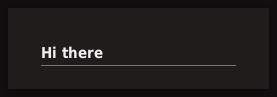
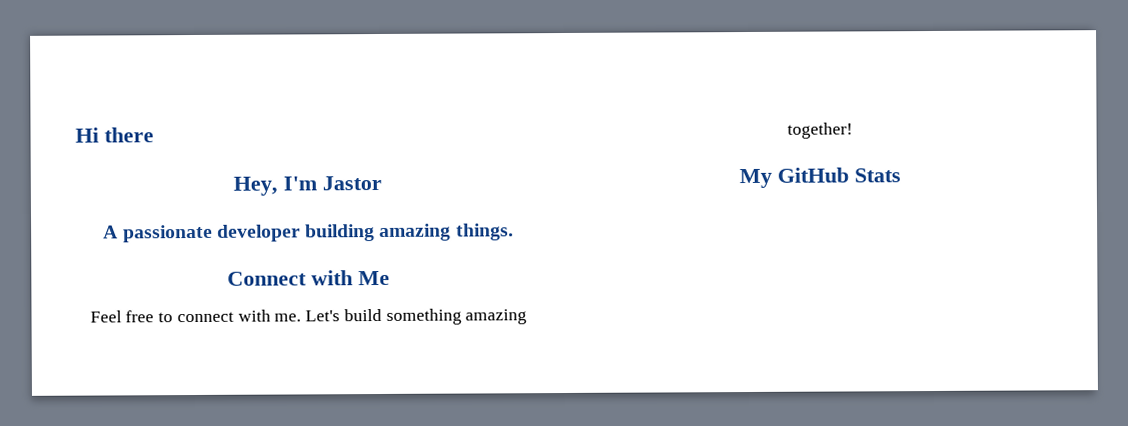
(103, 52) none -> [233,175,382,196] [103,223,514,243] [227,270,390,286] [89,308,528,325] [786,122,853,139] [738,167,901,189] // Hey, I'm Jastor // A passionate developer building amazing things. // Connect with Me // Feel free to connect with me. Let's build something amazing together! // My GitHub Stats

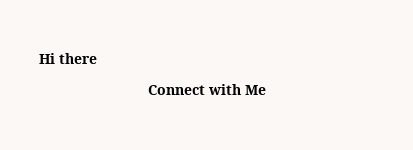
[233,175,382,196] [103,223,514,243] [227,270,390,286] [89,308,528,325] [786,122,853,139] [738,167,901,189] Hey, I'm Jastor // A passionate developer building amazing things. // Connect with Me // Feel free to connect with me. Let's build something amazing together! // My GitHub Stats -> [147,84,266,95] Connect with Me

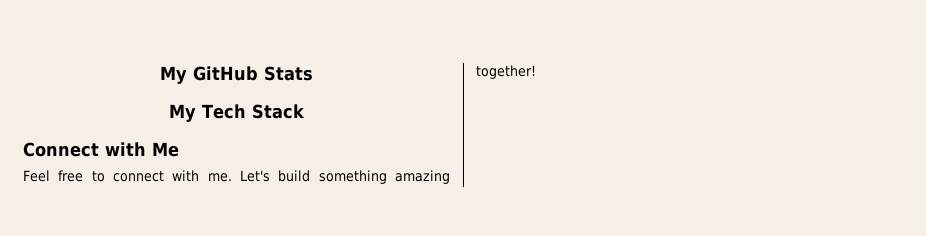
[39,53,97,64] [147,84,266,95] Hi there // Connect with Me -> [160,66,313,84] [169,104,305,122] [23,142,179,157] [23,170,450,184] [476,65,536,79] My GitHub Stats // My Tech Stack // Connect with Me // Feel free to connect with me. Let's build something amazing together!

